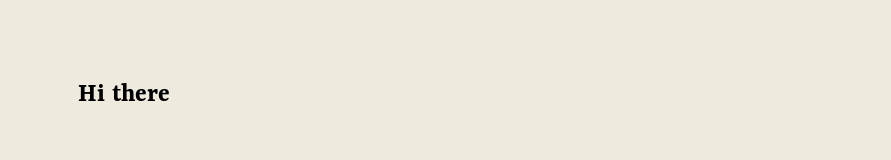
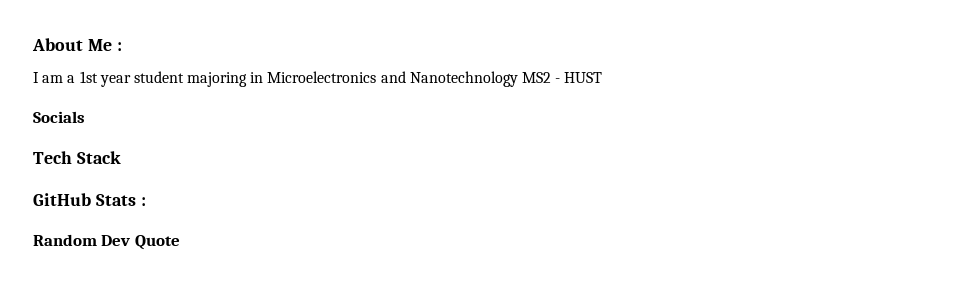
[78,83,171,101] Hi there -> [32,38,122,51] [33,71,603,87] [33,111,85,123] [33,151,121,164] [33,193,146,206] [33,234,180,250] About Me : // I am a 1st year student majoring in Microelectronics and Nanotechnology MS2 - HUST // Socials // Tech Stack // GitHub Stats : // Random Dev Quote

